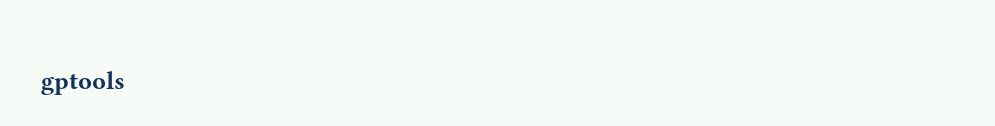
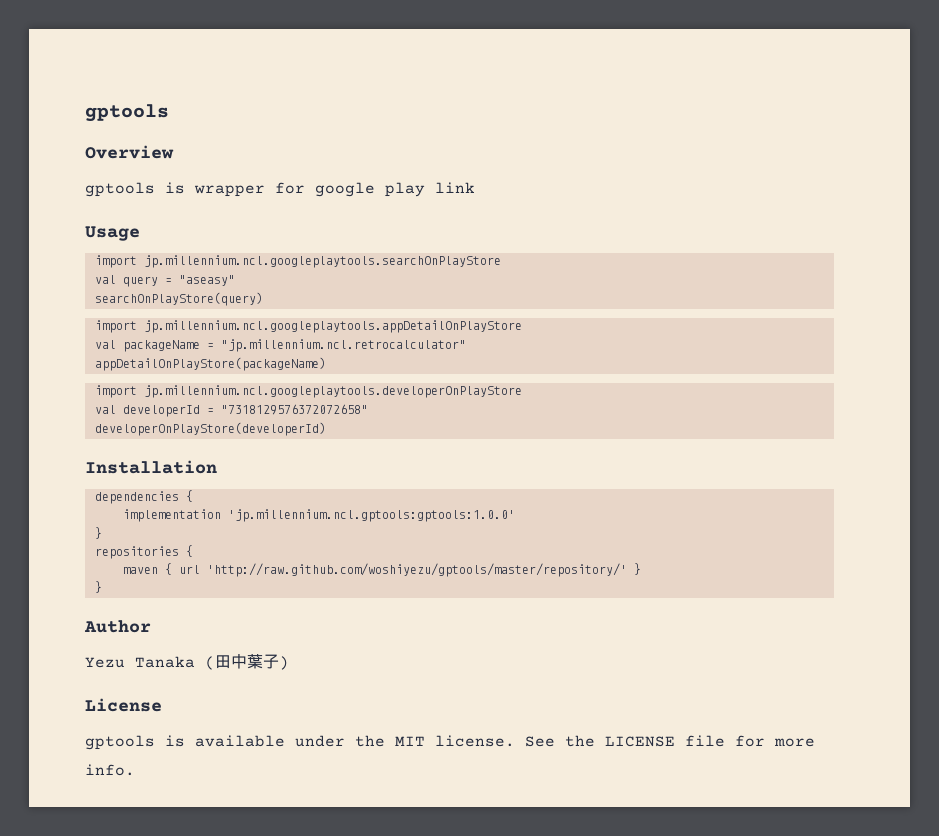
[41,71,125,95] gptools -> [85,104,169,122] [85,145,174,159] [85,182,475,197] [85,226,140,241] [94,255,501,268] [94,275,235,287] [94,292,263,306] [94,320,522,333] [94,339,466,352] [94,357,326,371] [94,385,522,398] [94,404,368,417] [94,422,326,436] [85,460,217,474] [94,490,193,504] [122,509,515,522] [94,527,102,539] [94,545,193,559] [122,563,641,577] [94,581,102,593] [84,620,151,633] [85,654,289,670] [85,698,162,712] [85,735,815,750] [85,764,135,776] gptools // Overview // gptools is wrapper for google play link // Usage // import jp.millennium.ncl.googleplaytools.searchOnPlayStore // val query = "aseasy" // searchOnPlayStore(query) // import jp.millennium.ncl.googleplaytools.appDetailOnPlayStore // val packageName = "jp.millennium.ncl.retrocalculator" // appDetailOnPlayStore(packageName) // import jp.millennium.ncl.googleplaytools.developerOnPlayStore // val developerId = "7318129576372072658" // developerOnPlayStore(developerId) // Installation // dependencies { // implementation 'jp.millennium.ncl.gptools:gptools:1.0.0' // } // repositories { // maven { url 'http://raw.github.com/woshiyezu/gptools/master/repository/' } // } // Author // Yezu Tanaka (田中葉子) // License // gptools is available under the MIT license. See the LICENSE file for more info.

